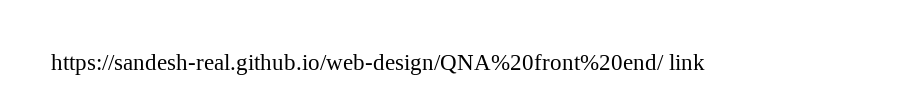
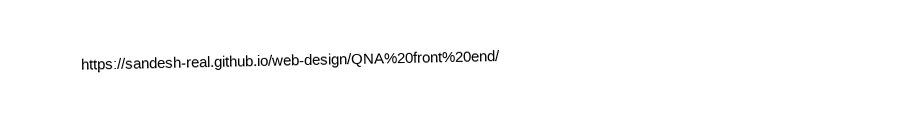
[669,54,706,70] link -> (501, 61) none

